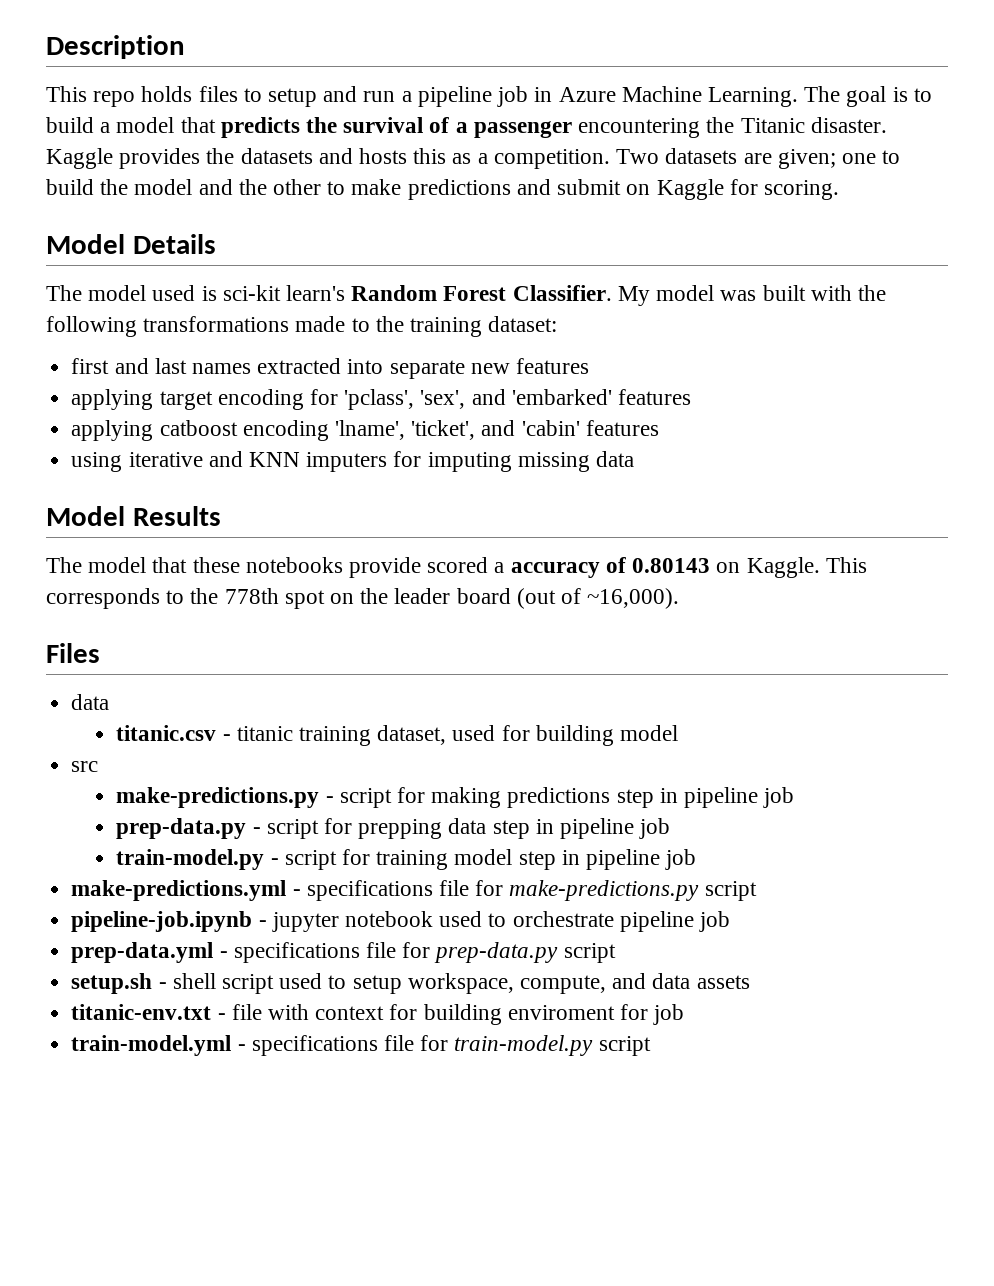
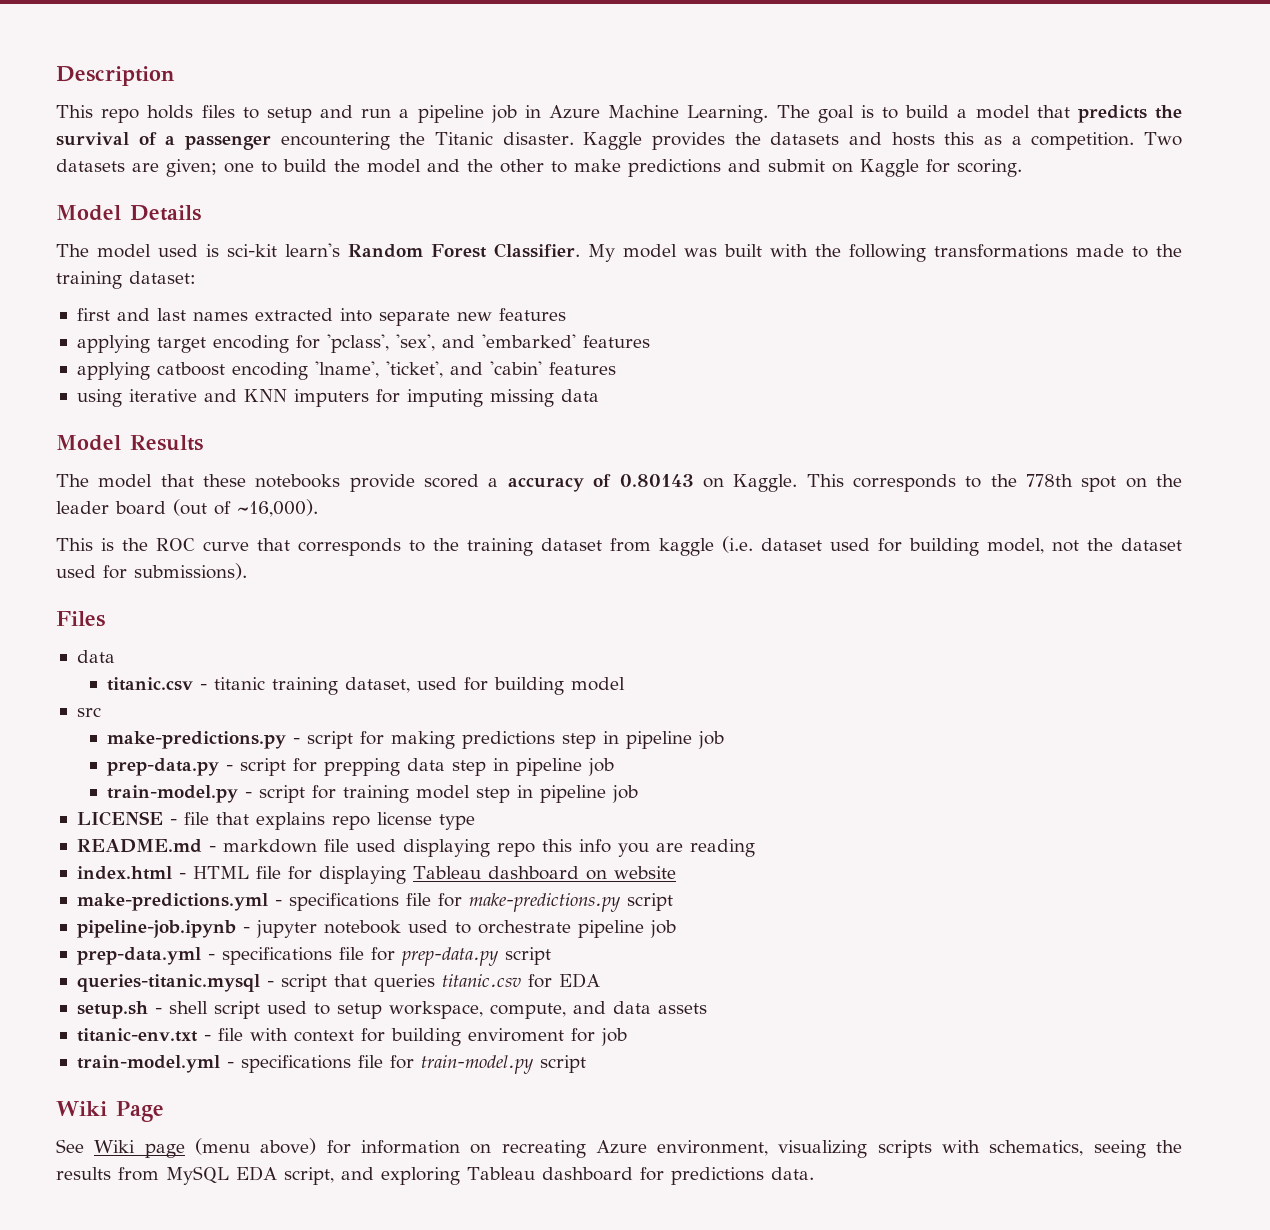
(680, 598) none -> [56,536,1182,556] [56,563,247,580] // This is the ROC curve that corresponds to the training dataset from kaggle (i.e. dataset used for building model, not the dataset used for submissions).
(697, 859) none -> [76,811,475,830] [76,839,755,857] [76,866,676,884] // LICENSE - file that explains repo license type // README.md - markdown file used displaying repo this info you are reading // index.html - HTML file for displaying Tableau dashboard on website
(616, 953) none -> [76,973,600,992] // queries-titanic.mysql - script that queries titanic.csv for EDA
(651, 1046) none -> [56,1101,164,1122] [56,1138,1182,1158] [56,1166,814,1185] // Wiki Page // See Wiki page (menu above) for information on recreating Azure environment, visualizing scripts with schematics, seeing the results from MySQL EDA script, and exploring Tableau dashboard for predictions data.

